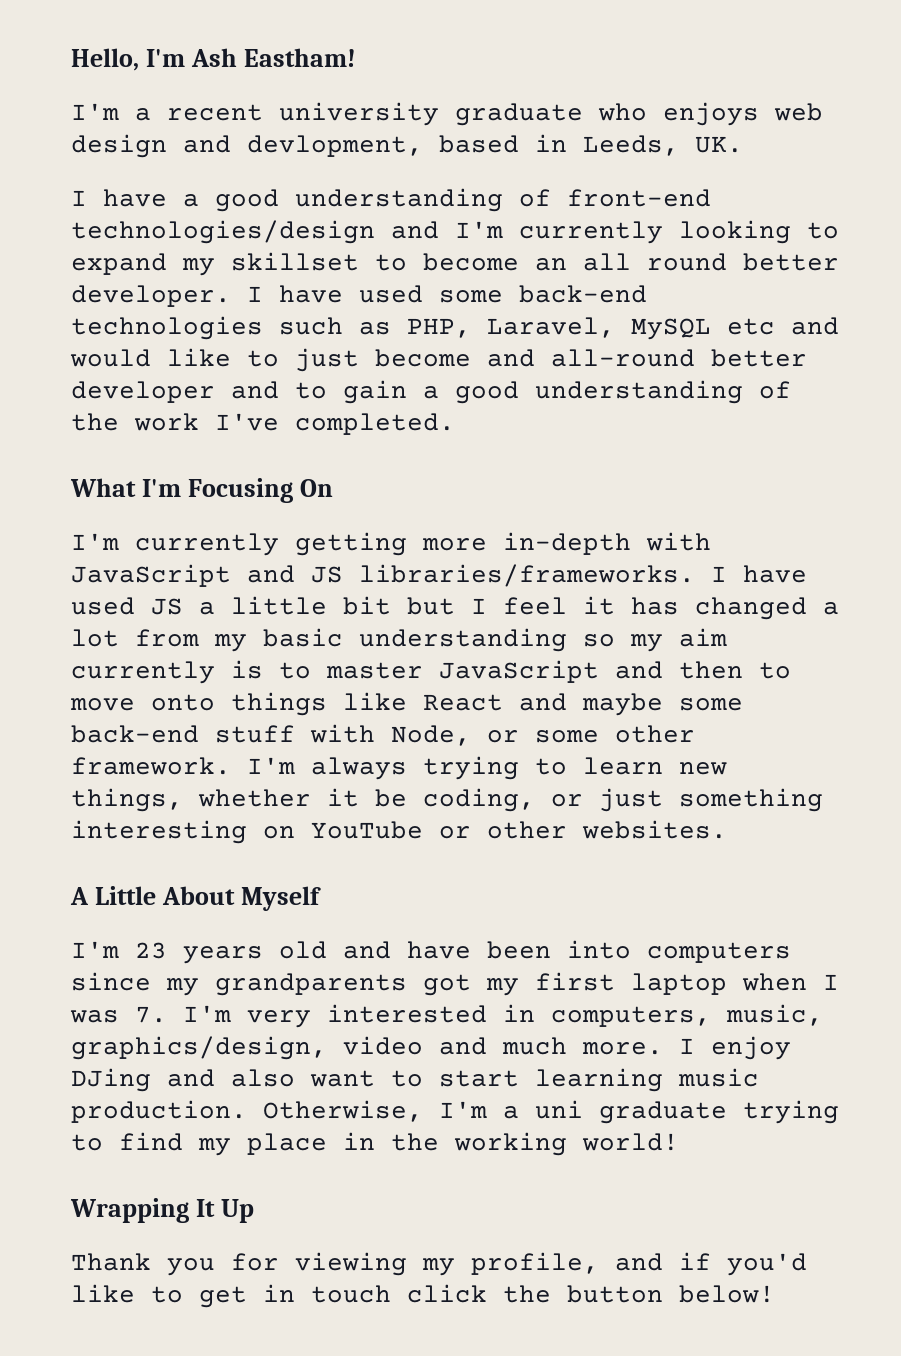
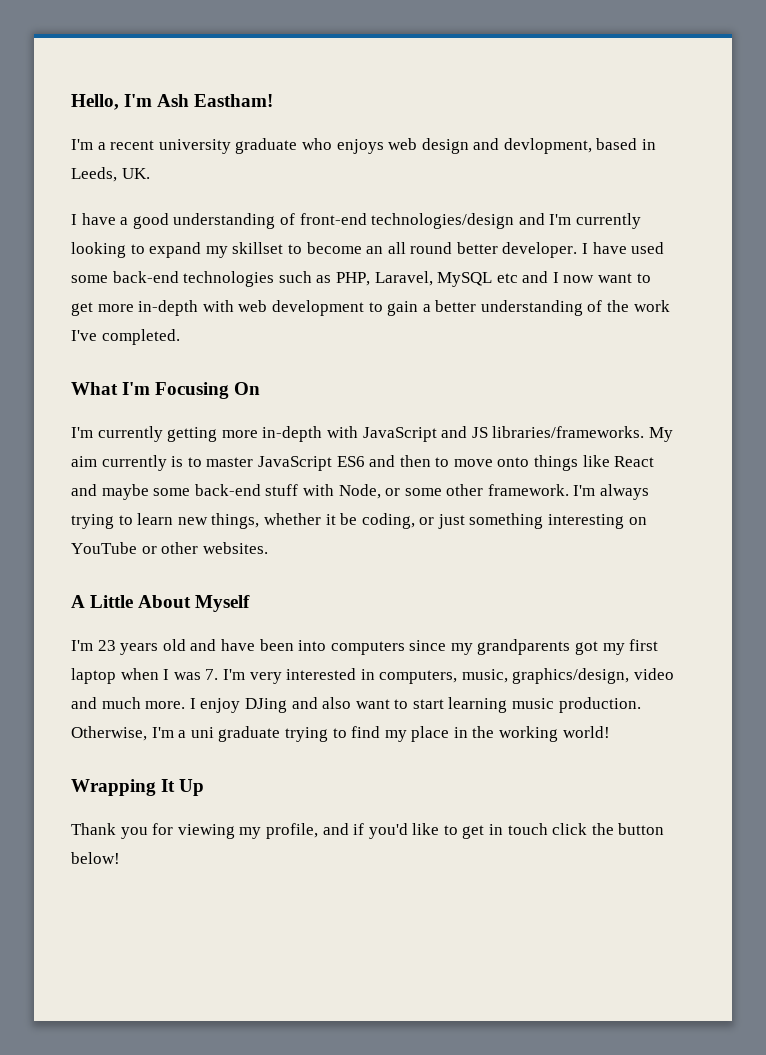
[70,348,807,372] [71,381,279,403] would like to just become and all-round better developer and -> [552,272,651,283] [71,300,364,316] I now want to get more in-depth with web development
[455,381,519,404] good -> [435,300,477,312] better
[711,565,807,583] [71,596,839,620] [71,628,663,652] I have used JS a little bit but I feel it has changed a lot from my basic understanding so my -> [648,427,673,442] My
(599, 671) none -> [336,456,365,467] ES6

